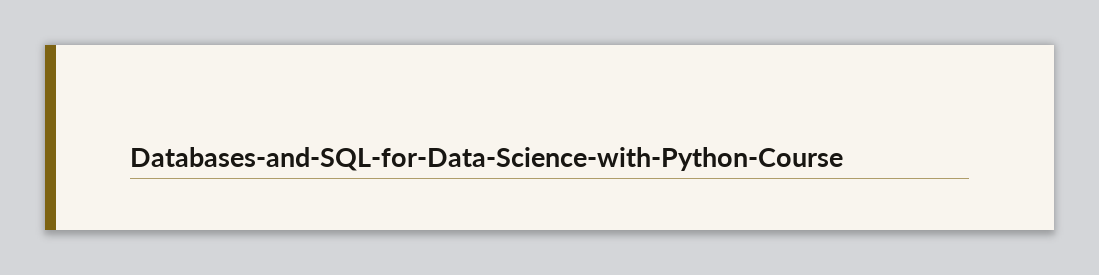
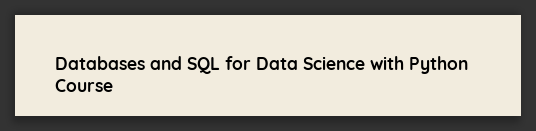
[130,147,843,171] Databases-and-SQL-for-Data-Science-with-Python-Course -> [55,56,468,74] [55,79,113,92] Databases and SQL for Data Science with Python Course

